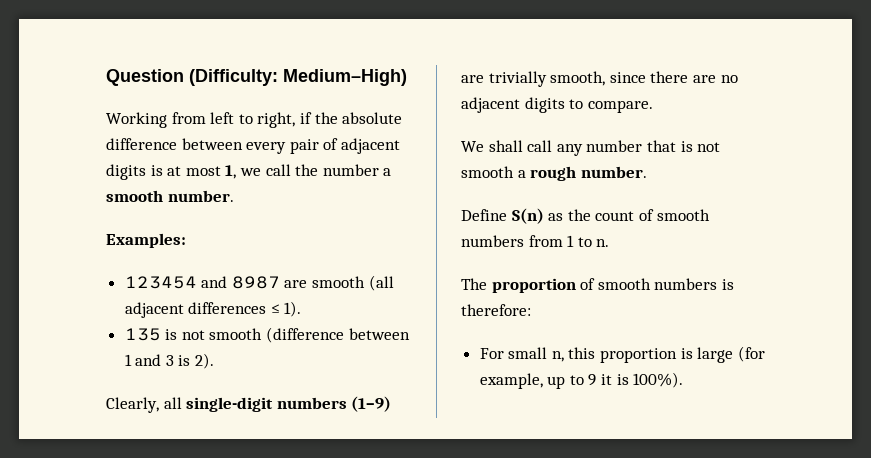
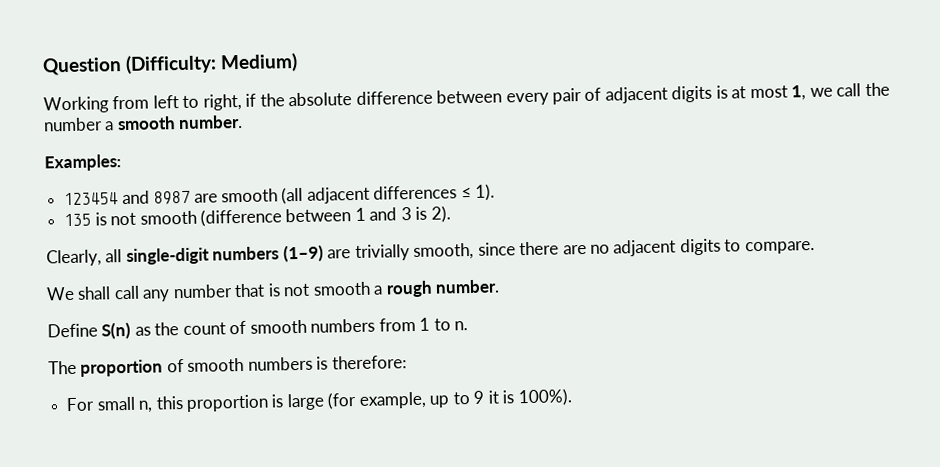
[283,69,407,86] Medium–High) -> [220,52,299,73] Medium)

